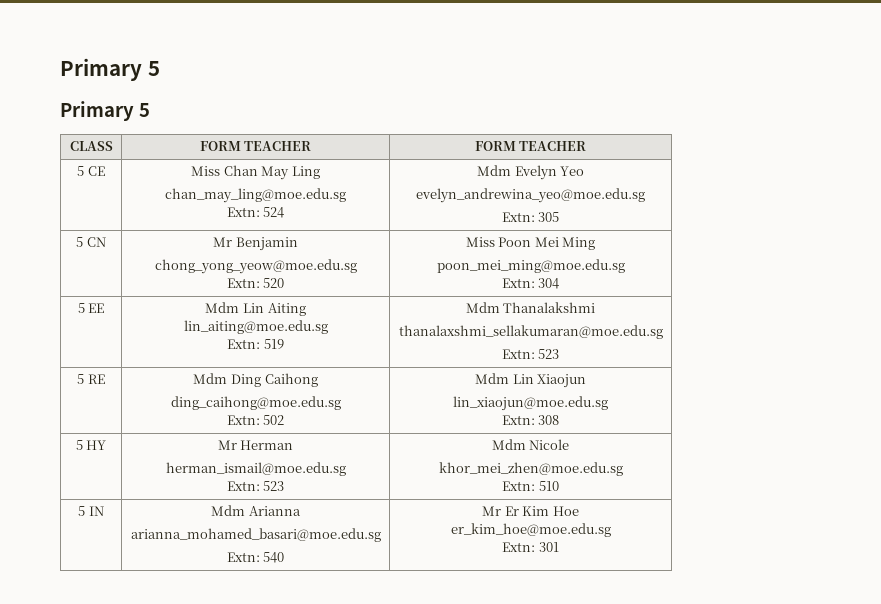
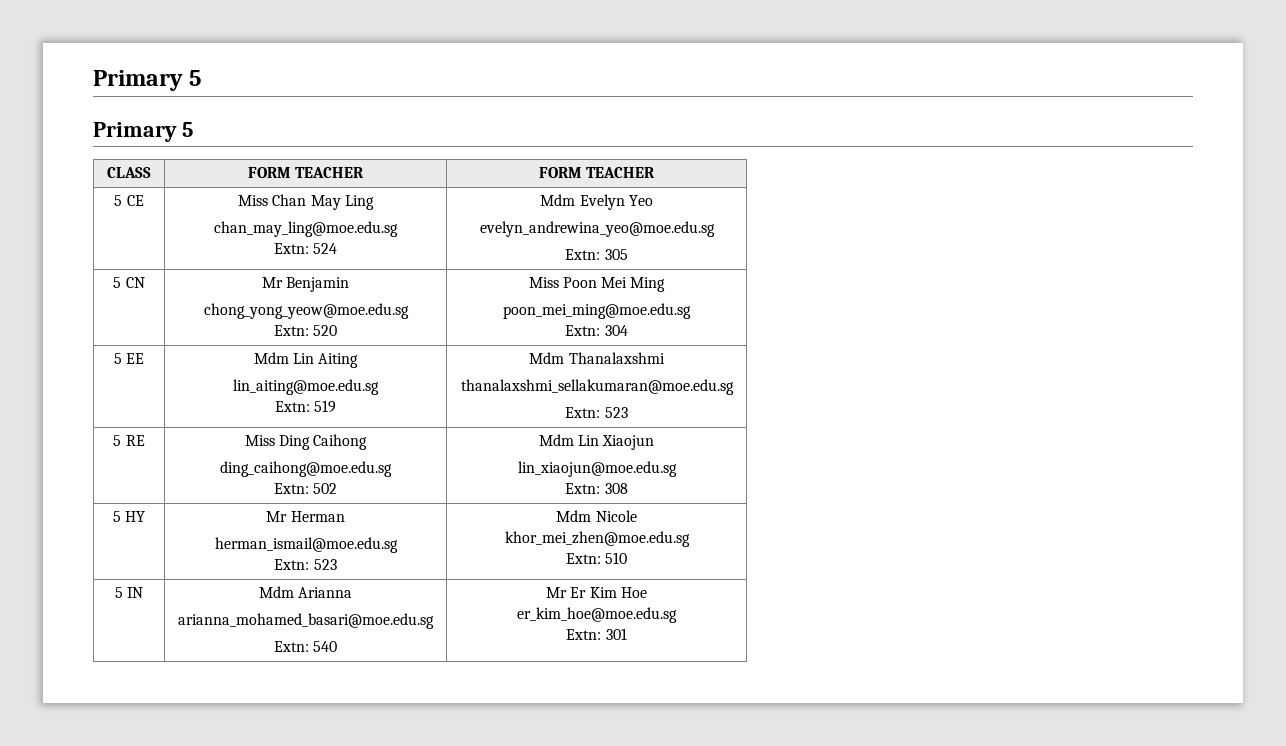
[503,302,596,313] Thanalakshmi -> [568,352,665,364] Thanalaxshmi
[193,373,228,384] Mdm -> [244,435,275,446] Miss

